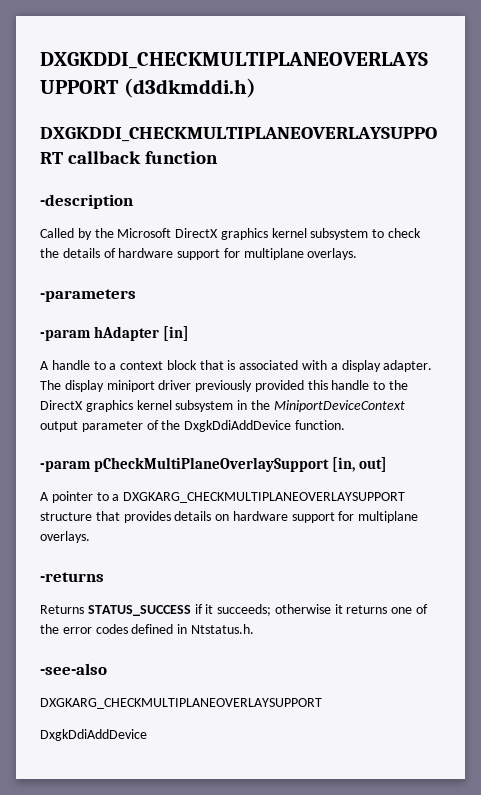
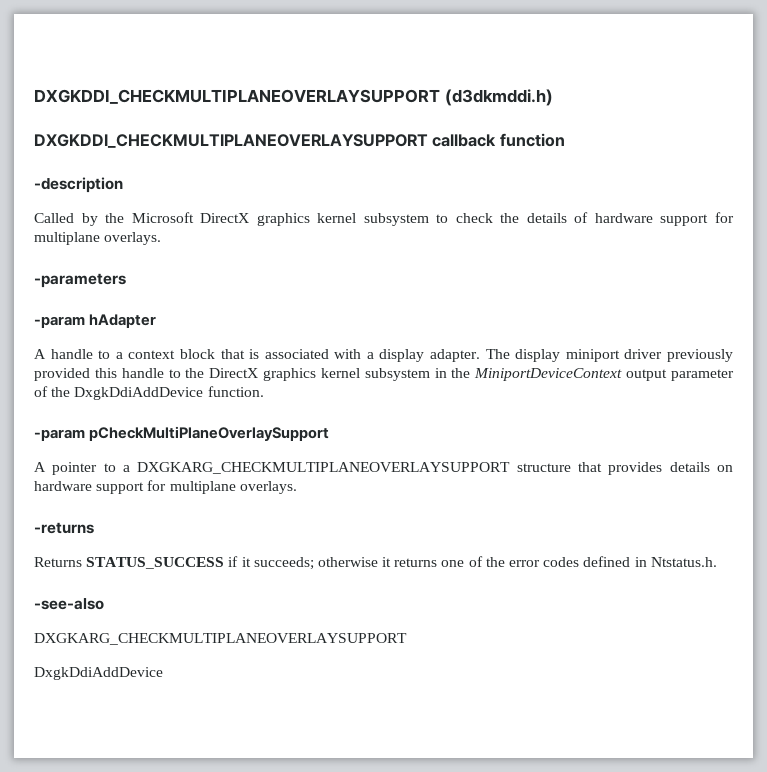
[163,326,190,341] [in] -> (157, 321) none
[332,457,388,472] [in, out] -> (330, 433) none

